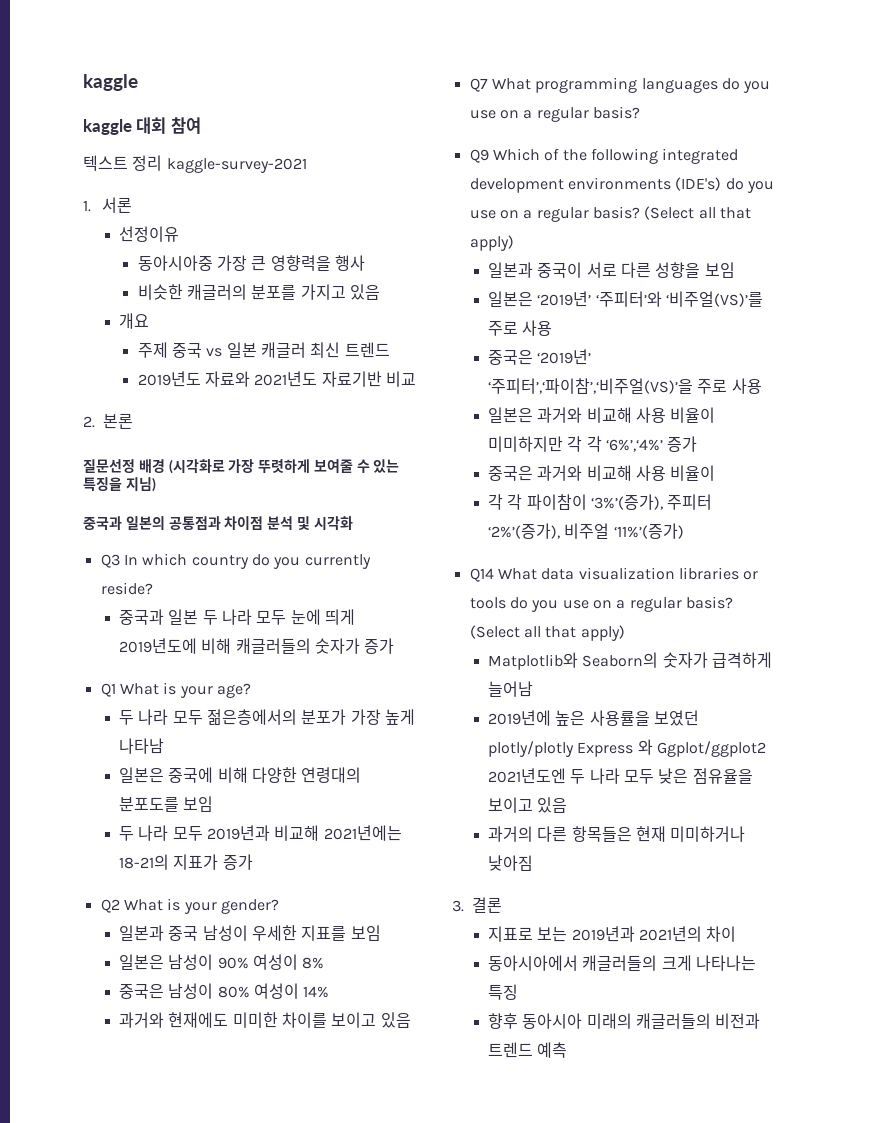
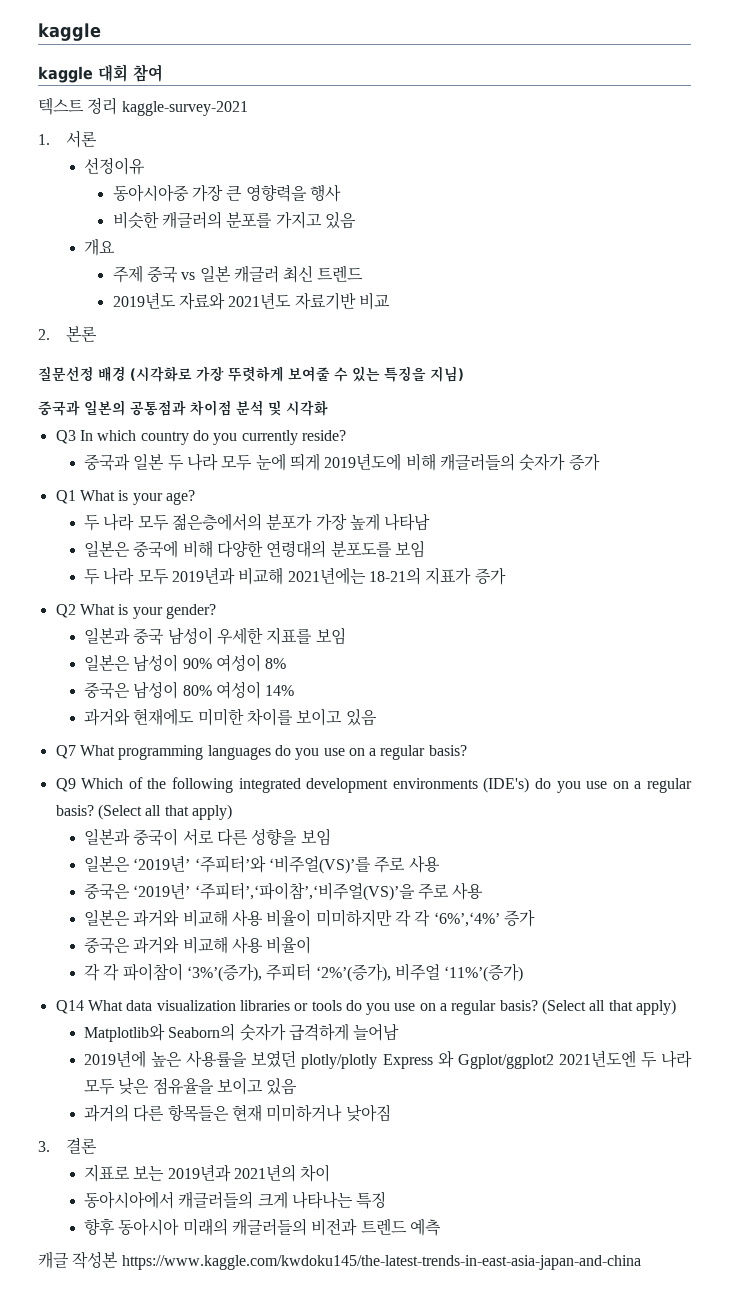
(568, 1050) none -> [38,1251,641,1270] // 캐글 작성본 https://www.kaggle.com/kwdoku145/the-latest-trends-in-east-asia-japan-and-china

